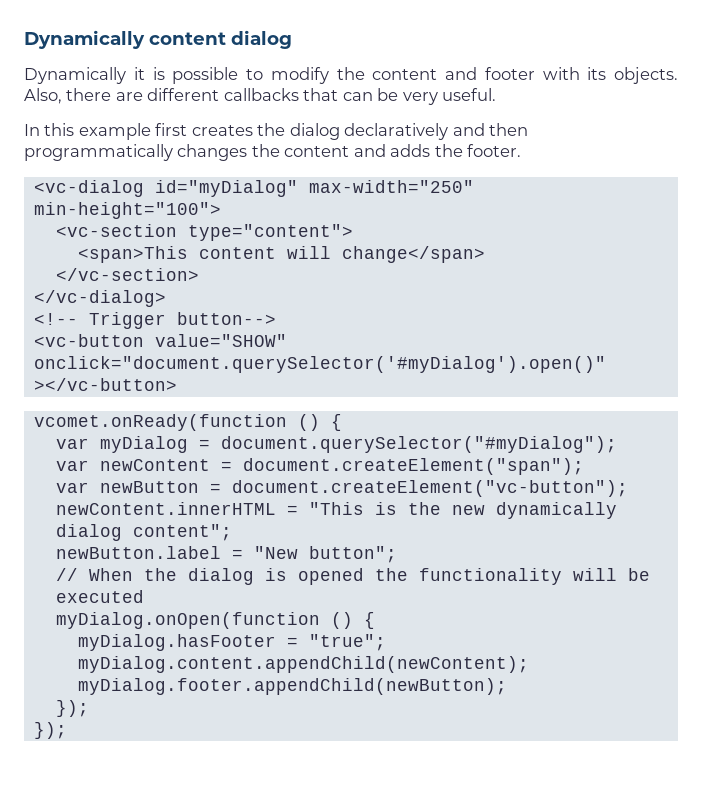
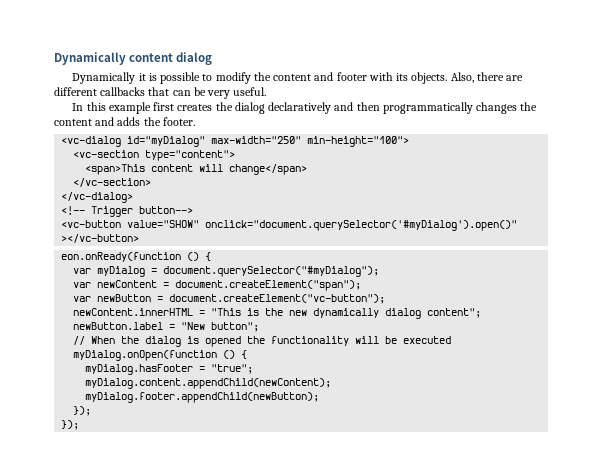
[33,414,287,431] vcomet.onReady(function -> [61,252,182,262] eon.onReady(function

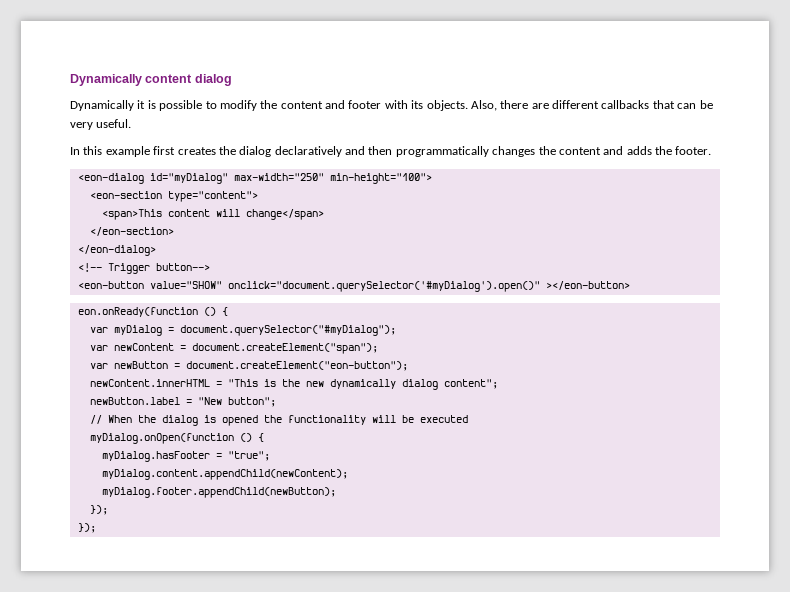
[61,136,122,147] <vc-dialog -> [77,173,144,184] <eon-dialog
[73,150,140,158] <vc-section -> [89,191,162,199] <eon-section
[73,178,152,187] [61,192,134,203] </vc-section> // </vc-dialog> -> [89,227,174,236] [77,245,156,256] </eon-section> // </eon-dialog>
[61,220,122,228] <vc-button -> [77,281,144,289] <eon-button
[61,234,140,243] ></vc-button> -> [545,281,630,290] ></eon-button>
[169,294,386,304] document.createElement("vc-button"); -> [185,361,408,371] document.createElement("eon-button");

